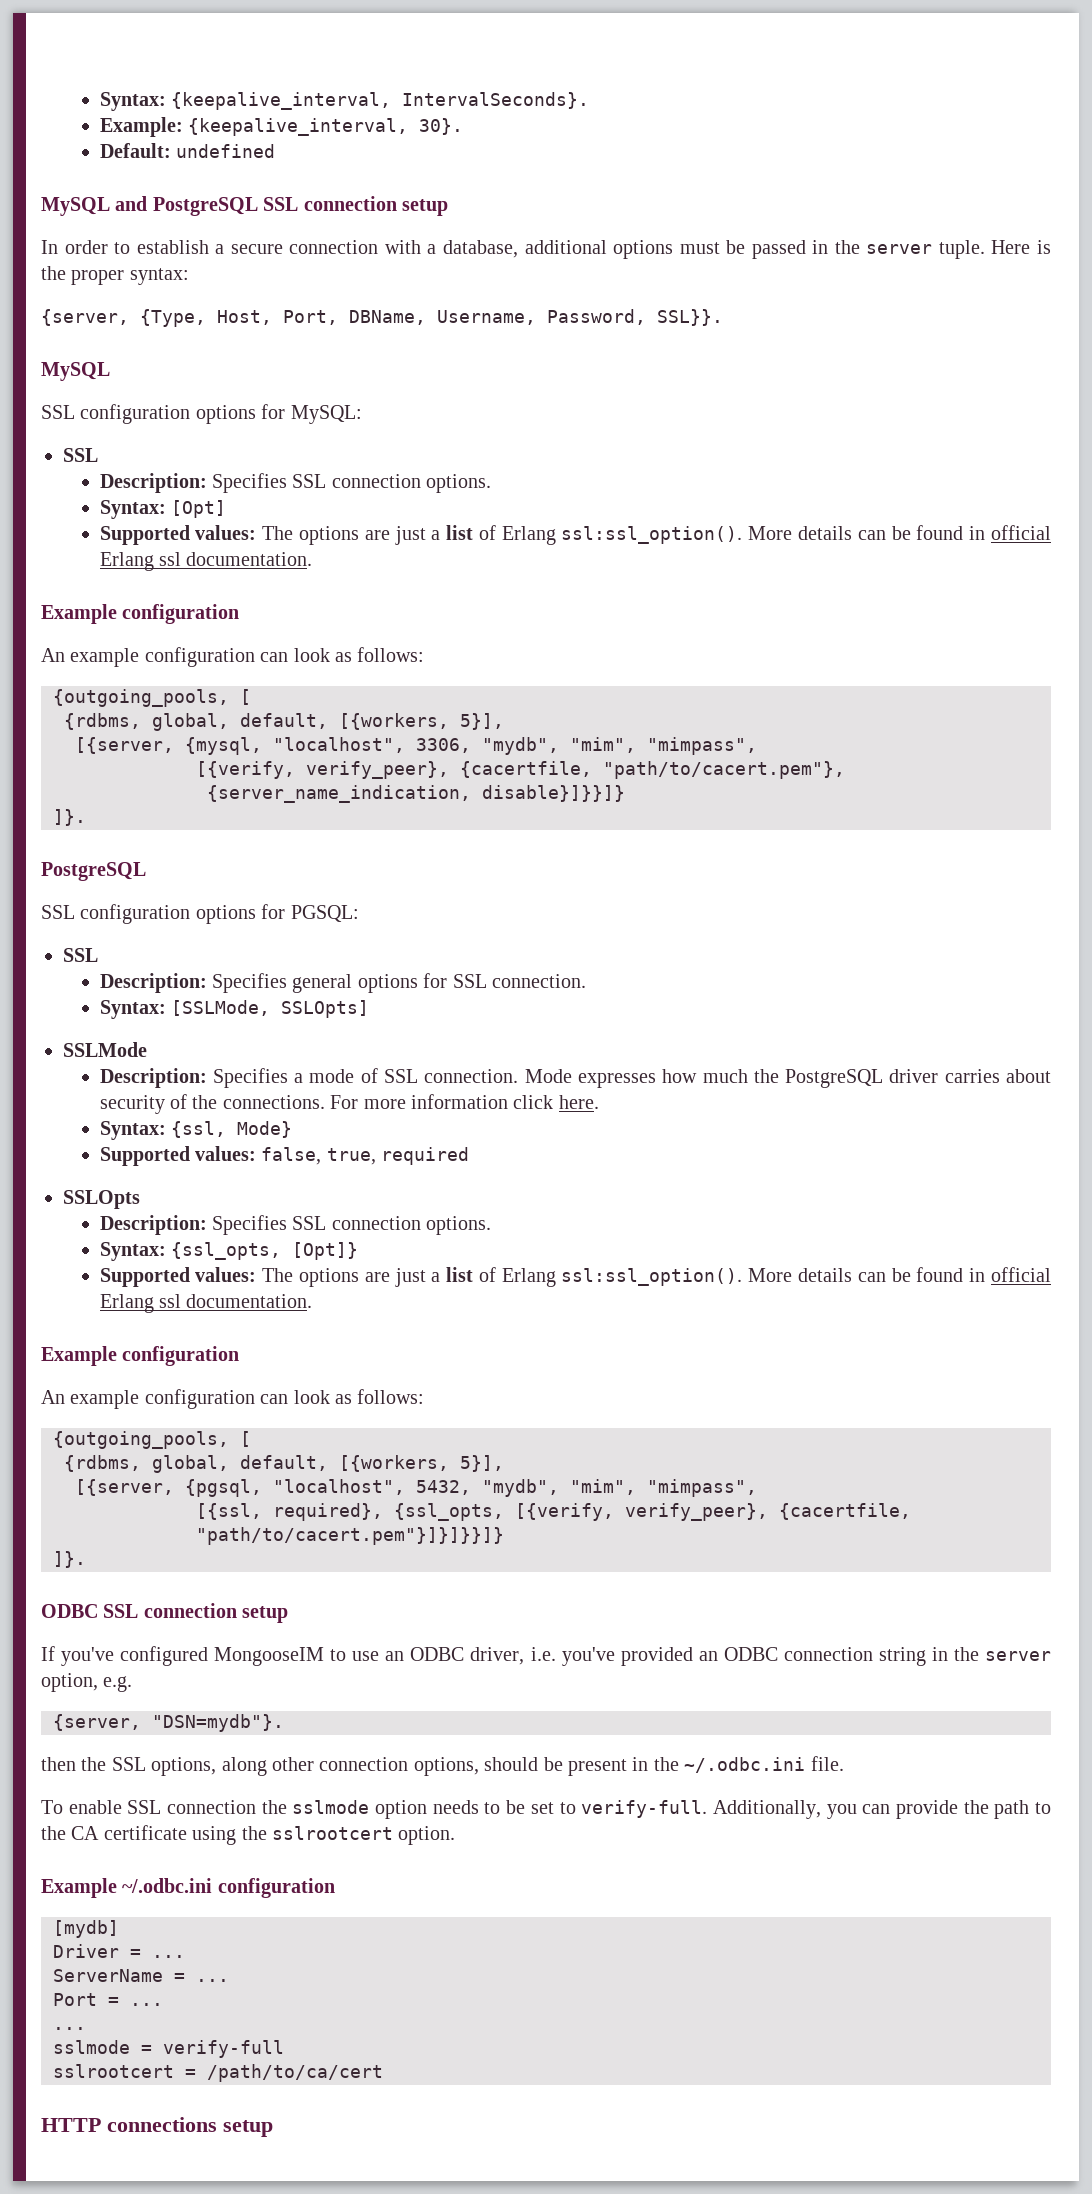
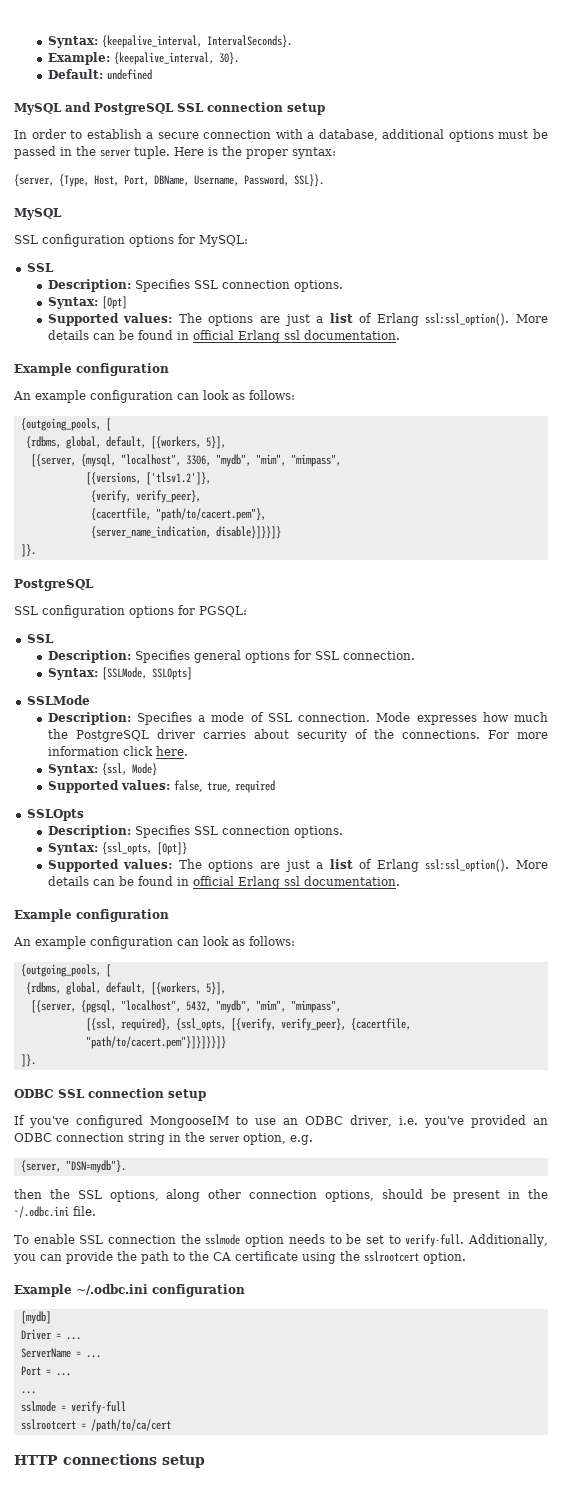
[196,761,449,779] [{verify, verify_peer}, -> [85,472,211,485] [90,490,201,503] [{versions, ['tlsv1.2']}, // {verify, verify_peer}, //

